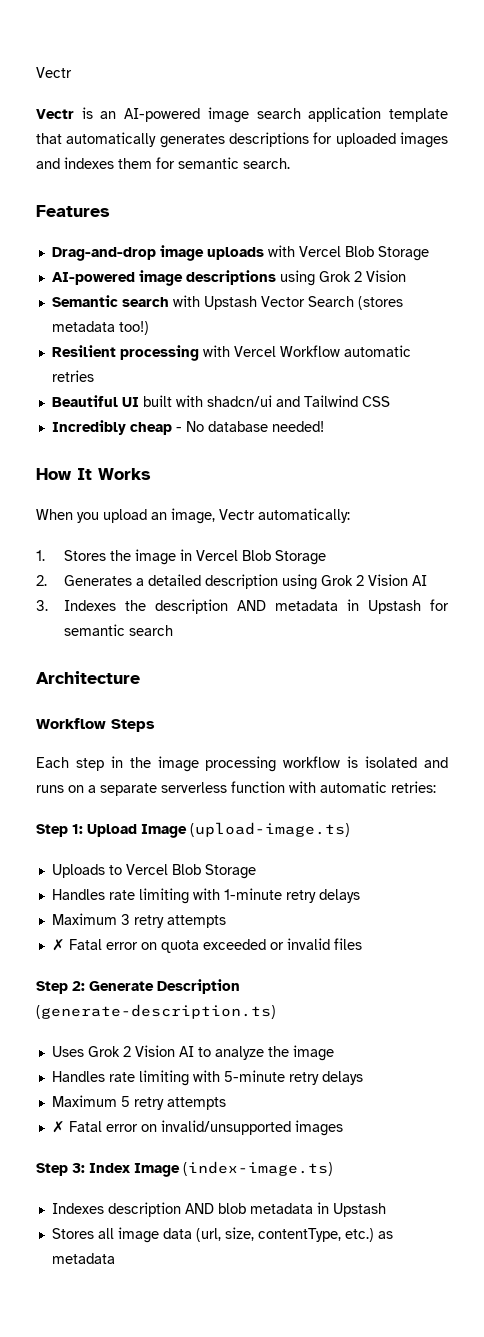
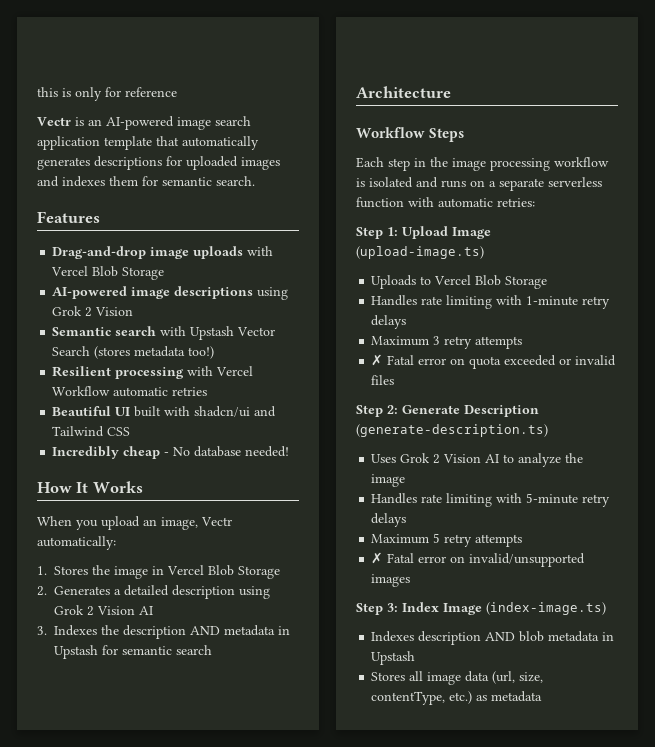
[36,67,72,78] Vectr -> [37,87,177,101] this is only for reference

